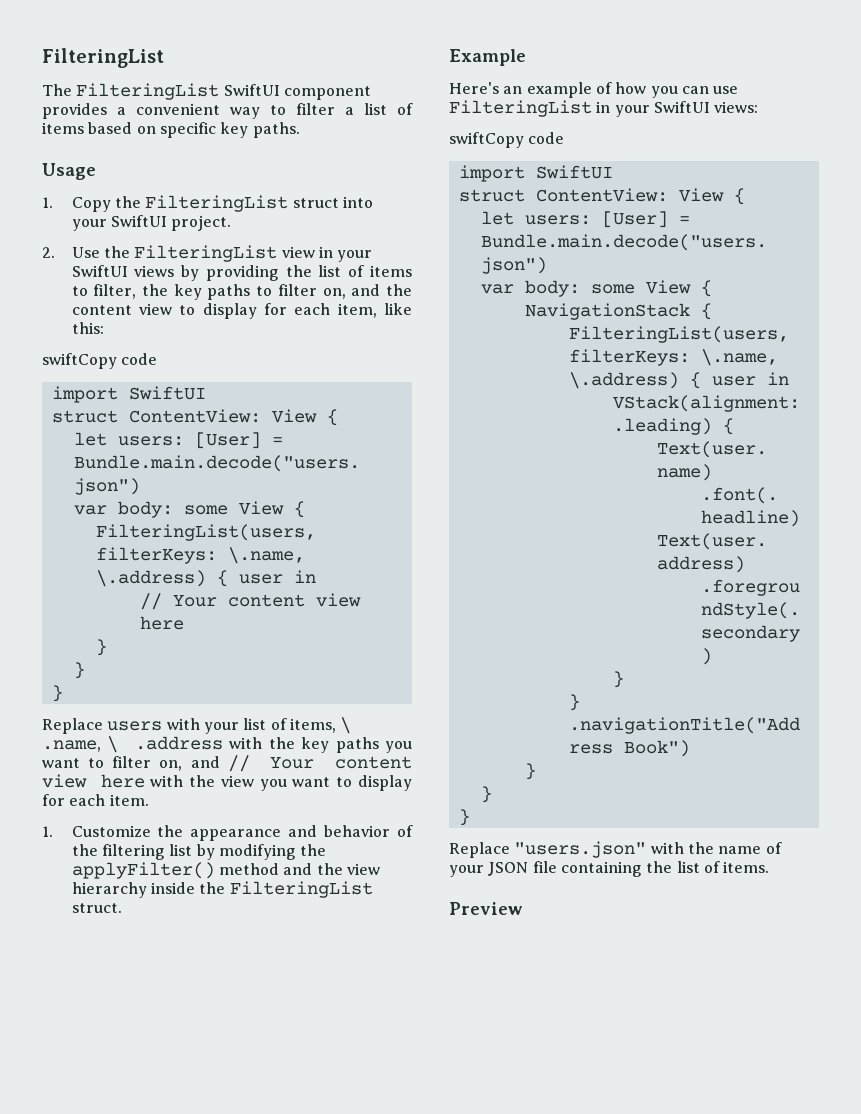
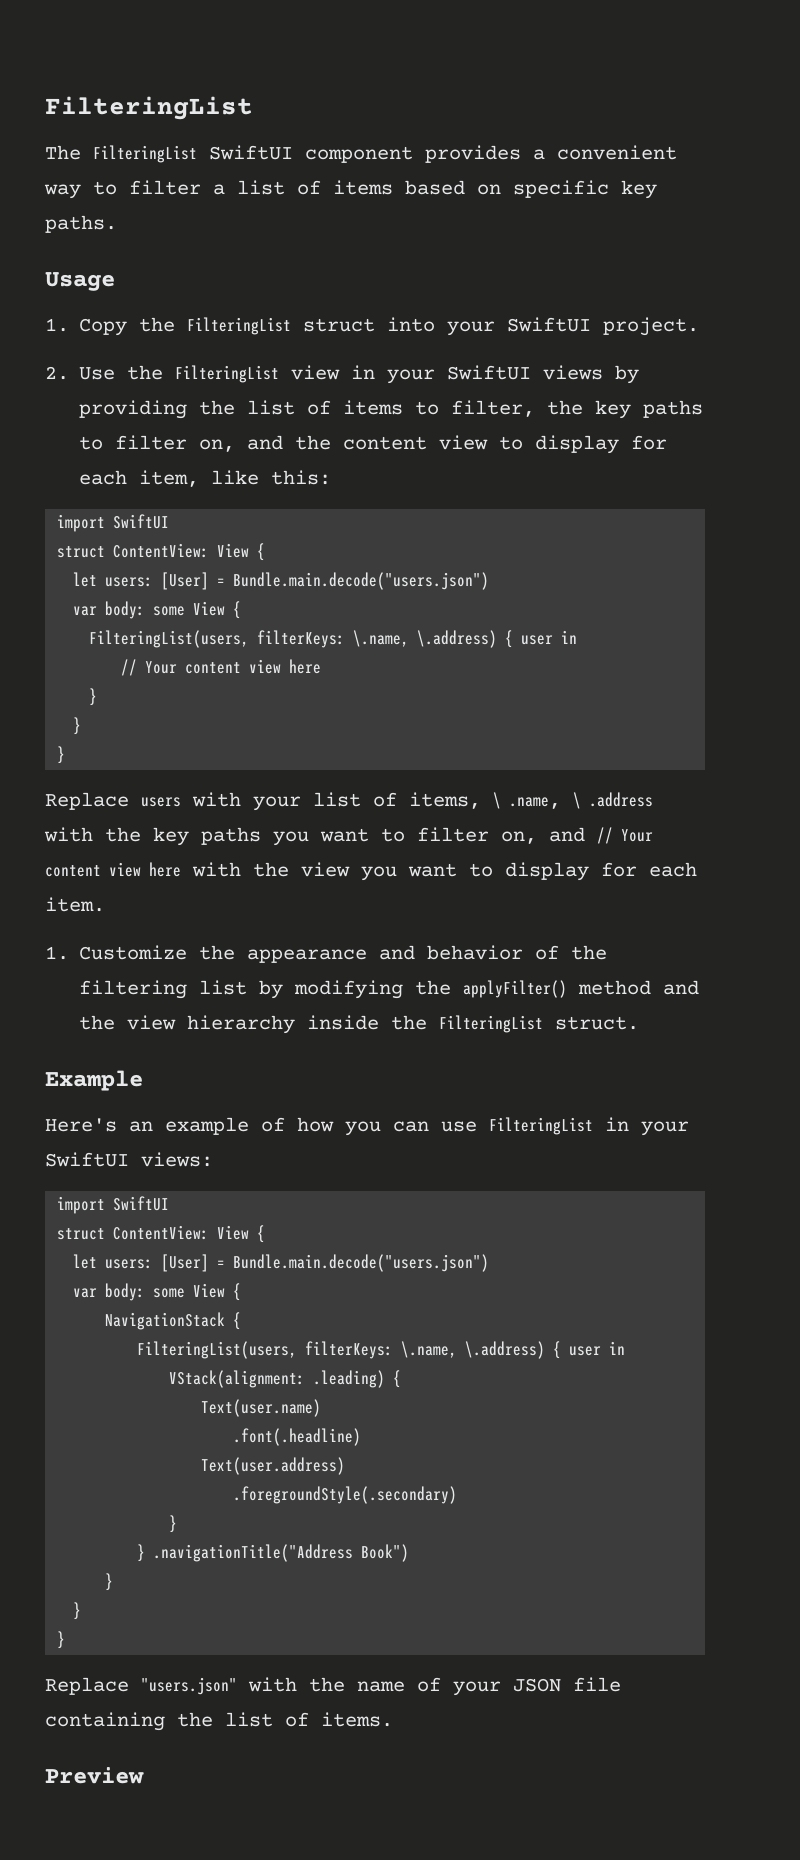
[42,353,158,369] // swiftCopy code -> (332, 477) none
[449,132,565,148] // swiftCopy code -> (213, 1159) none

